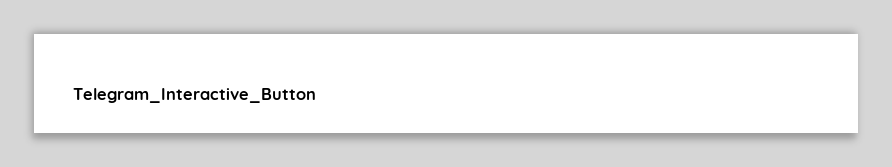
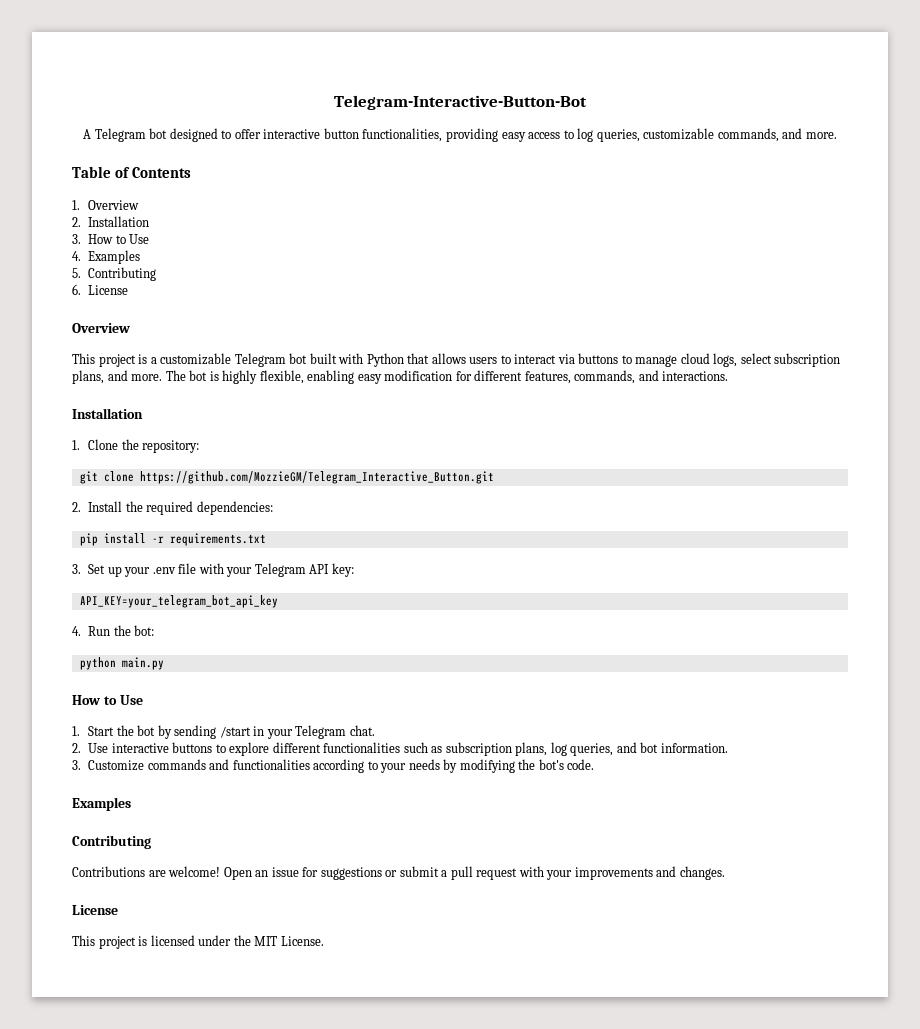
[73,88,316,103] Telegram_Interactive_Button -> [334,95,587,110] [83,128,837,142] [72,166,192,178] [72,200,140,210] [72,216,150,227] [72,234,150,244] [72,250,141,264] [72,267,157,281] [72,284,129,295] [72,323,130,333] [72,353,841,367] [72,370,729,384] [72,408,143,419] [72,439,200,453] [79,471,494,484] [72,501,273,515] [79,533,266,546] [72,563,354,577] [79,595,278,608] [72,625,155,636] [79,657,164,670] [72,695,143,705] [72,725,375,739] [72,742,728,756] [72,759,595,773] [72,797,131,811] [72,835,151,849] [72,866,725,880] [72,905,118,915] [72,935,324,949] Telegram-Interactive-Button-Bot // A Telegram bot designed to offer interactive button functionalities, providing easy access to log queries, customizable commands, and more. // Table of Contents // 1. Overview // 2. Installation // 3. How to Use // 4. Examples // 5. Contributing // 6. License // Overview // This project is a customizable Telegram bot built with Python that allows users to interact via buttons to manage cloud logs, select subscription plans, and more. The bot is highly flexible, enabling easy modification for different features, commands, and interactions. // Installation // 1. Clone the repository: // git clone https://github.com/MozzieGM/Telegram_Interactive_Button.git // 2. Install the required dependencies: // pip install -r requirements.txt // 3. Set up your .env file with your Telegram API key: // API_KEY=your_telegram_bot_api_key // 4. Run the bot: // python main.py // How to Use // 1. Start the bot by sending /start in your Telegram chat. // 2. Use interactive buttons to explore different functionalities such as subscription plans, log queries, and bot information. // 3. Customize commands and functionalities according to your needs by modifying the bot's code. // Examples // Contributing // Contributions are welcome! Open an issue for suggestions or submit a pull request with your improvements and changes. // License // This project is licensed under the MIT License.

